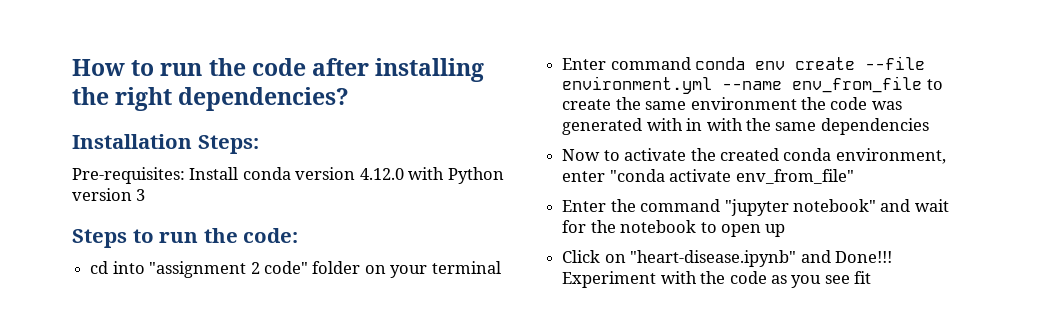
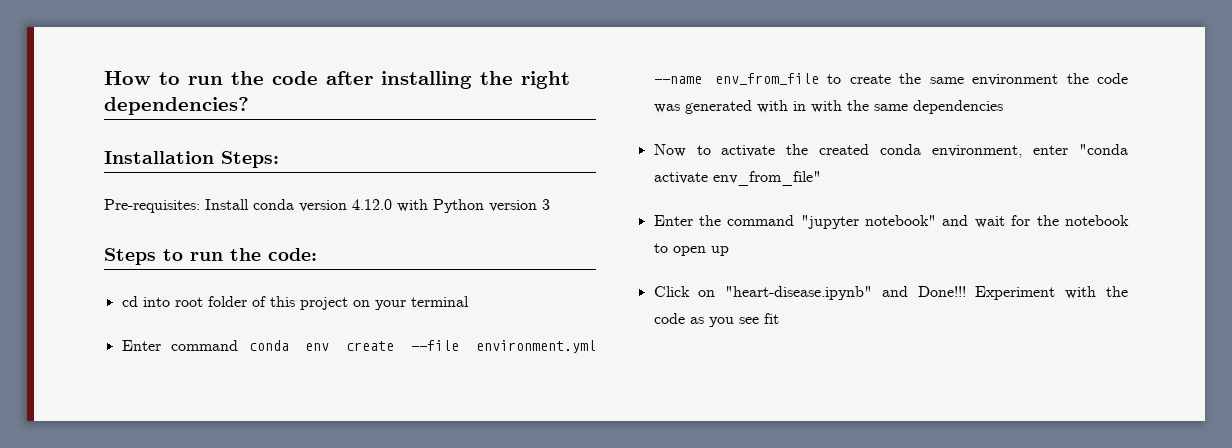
[149,261,361,278] "assignment 2 code" folder -> [174,296,348,310] root folder of this project

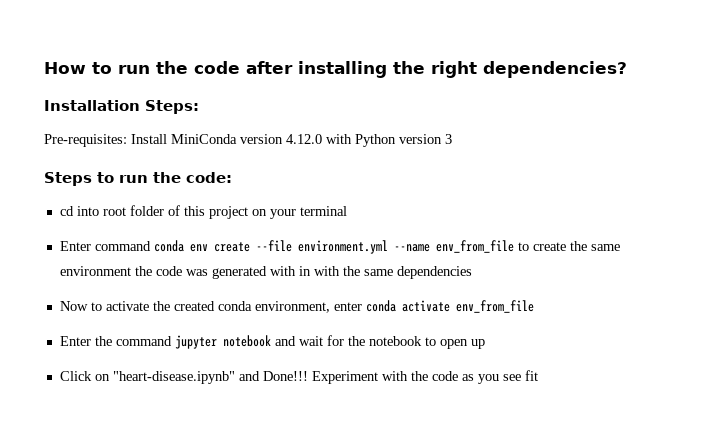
[253,199,294,210] conda -> [171,134,237,144] MiniConda
[1079,144,1128,155] [653,171,821,186] "conda activate env_from_file" -> [365,300,534,313] conda activate env_from_file
[800,215,937,229] "jupyter notebook" -> [174,335,271,349] jupyter notebook

